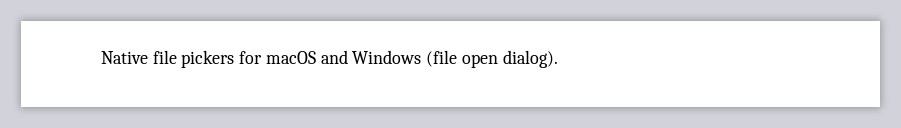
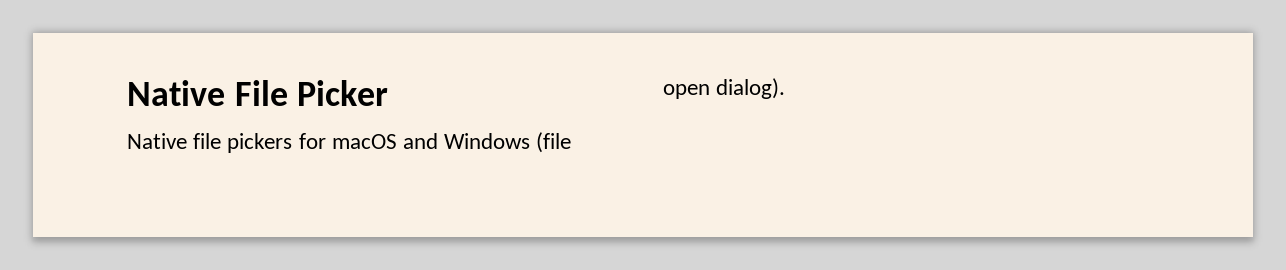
[101,51,148,64] Native -> [127,80,389,106] [127,133,187,149] Native File Picker // Native

